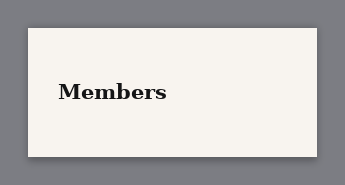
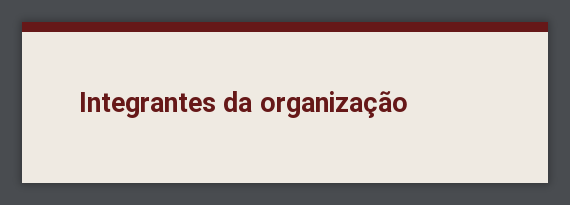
[58,83,167,99] Members -> [79,91,408,118] Integrantes da organização

